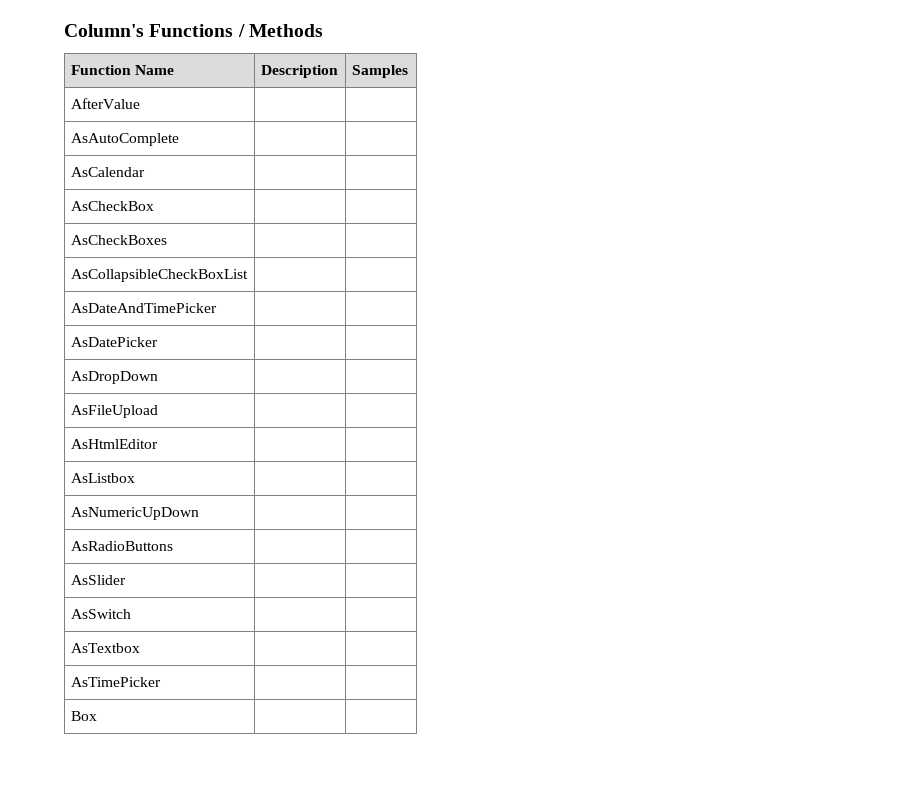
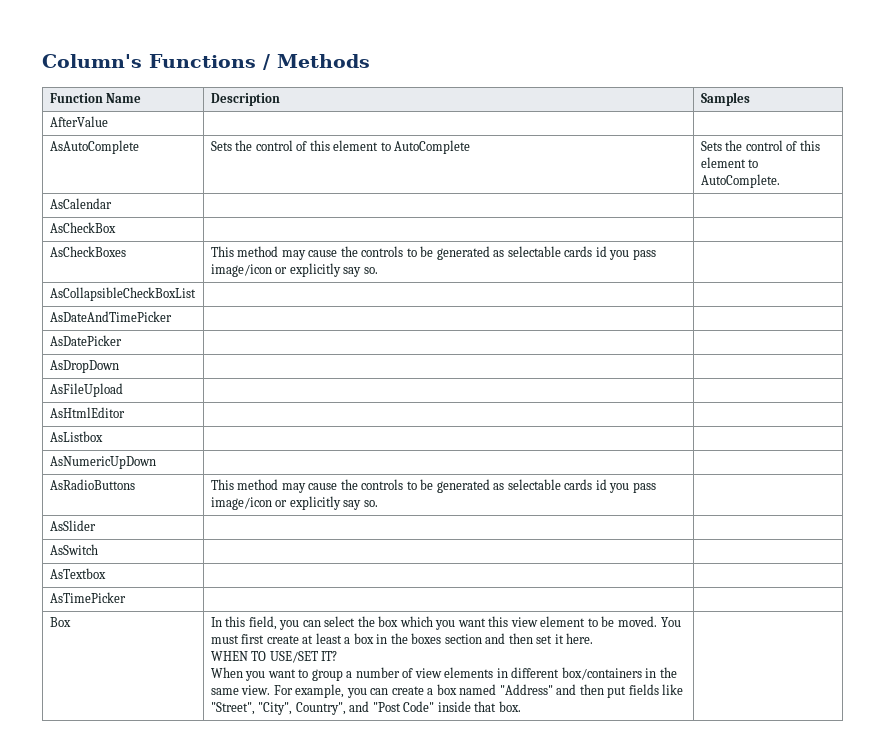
[70,167,145,177] [70,201,154,211] [70,235,167,245] | // AsCalendar | | // AsCheckBox | | // AsCheckBoxes | -> [210,140,471,154] [700,140,820,151] [700,157,759,168] [700,174,780,188] [49,198,112,209] [49,222,116,233] [49,246,126,257] [210,246,656,260] [210,263,378,277] Sets the control of this element to AutoComplete | Sets the control of this element to AutoComplete. // AsCalendar | | // AsCheckBox | | // AsCheckBoxes | This method may cause the controls to be generated as selectable cards id you pass image/icon or explicitly say so.
(173, 546) none -> [210,479,656,493] [210,496,378,510] This method may cause the controls to be generated as selectable cards id you pass image/icon or explicitly say so.
(97, 716) none -> [210,616,681,630] [210,633,594,644] [210,651,338,663] [210,667,677,681] [210,684,684,698] [210,701,521,715] In this field, you can select the box which you want this view element to be moved. You must first create at least a box in the boxes section and then set it here. // WHEN TO USE/SET IT? // When you want to group a number of view elements in different box/containers in the same view. For example, you can create a box named "Address" and then put fields like "Street", "City", Country", and "Post Code" inside that box.

